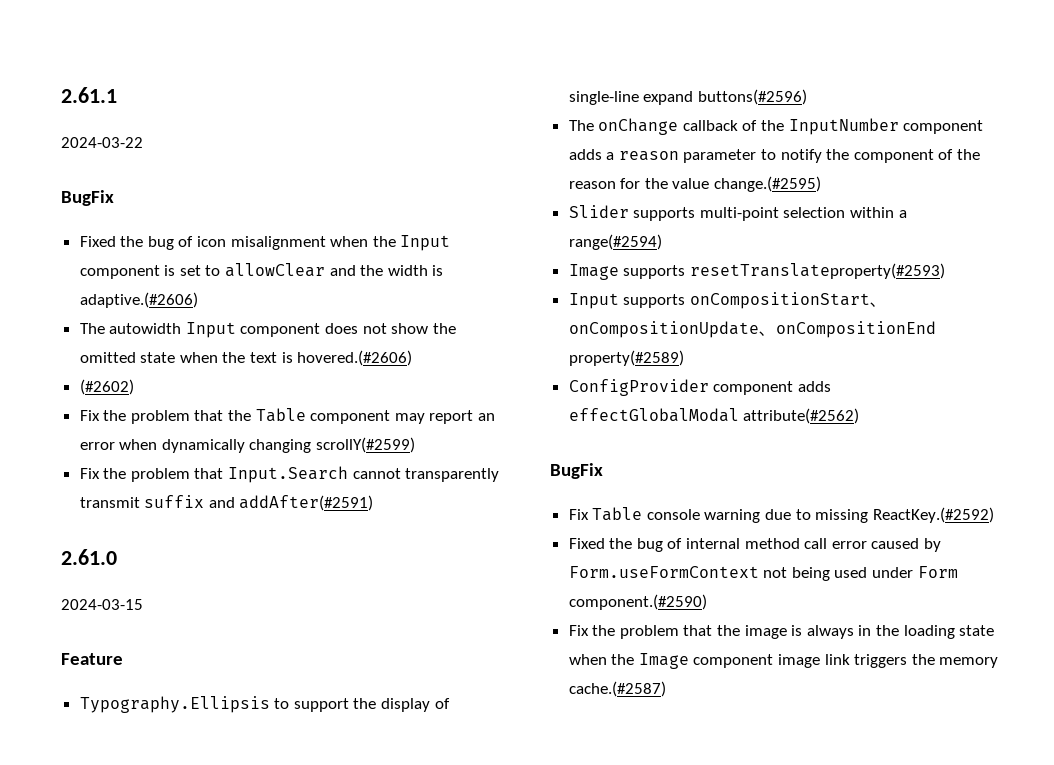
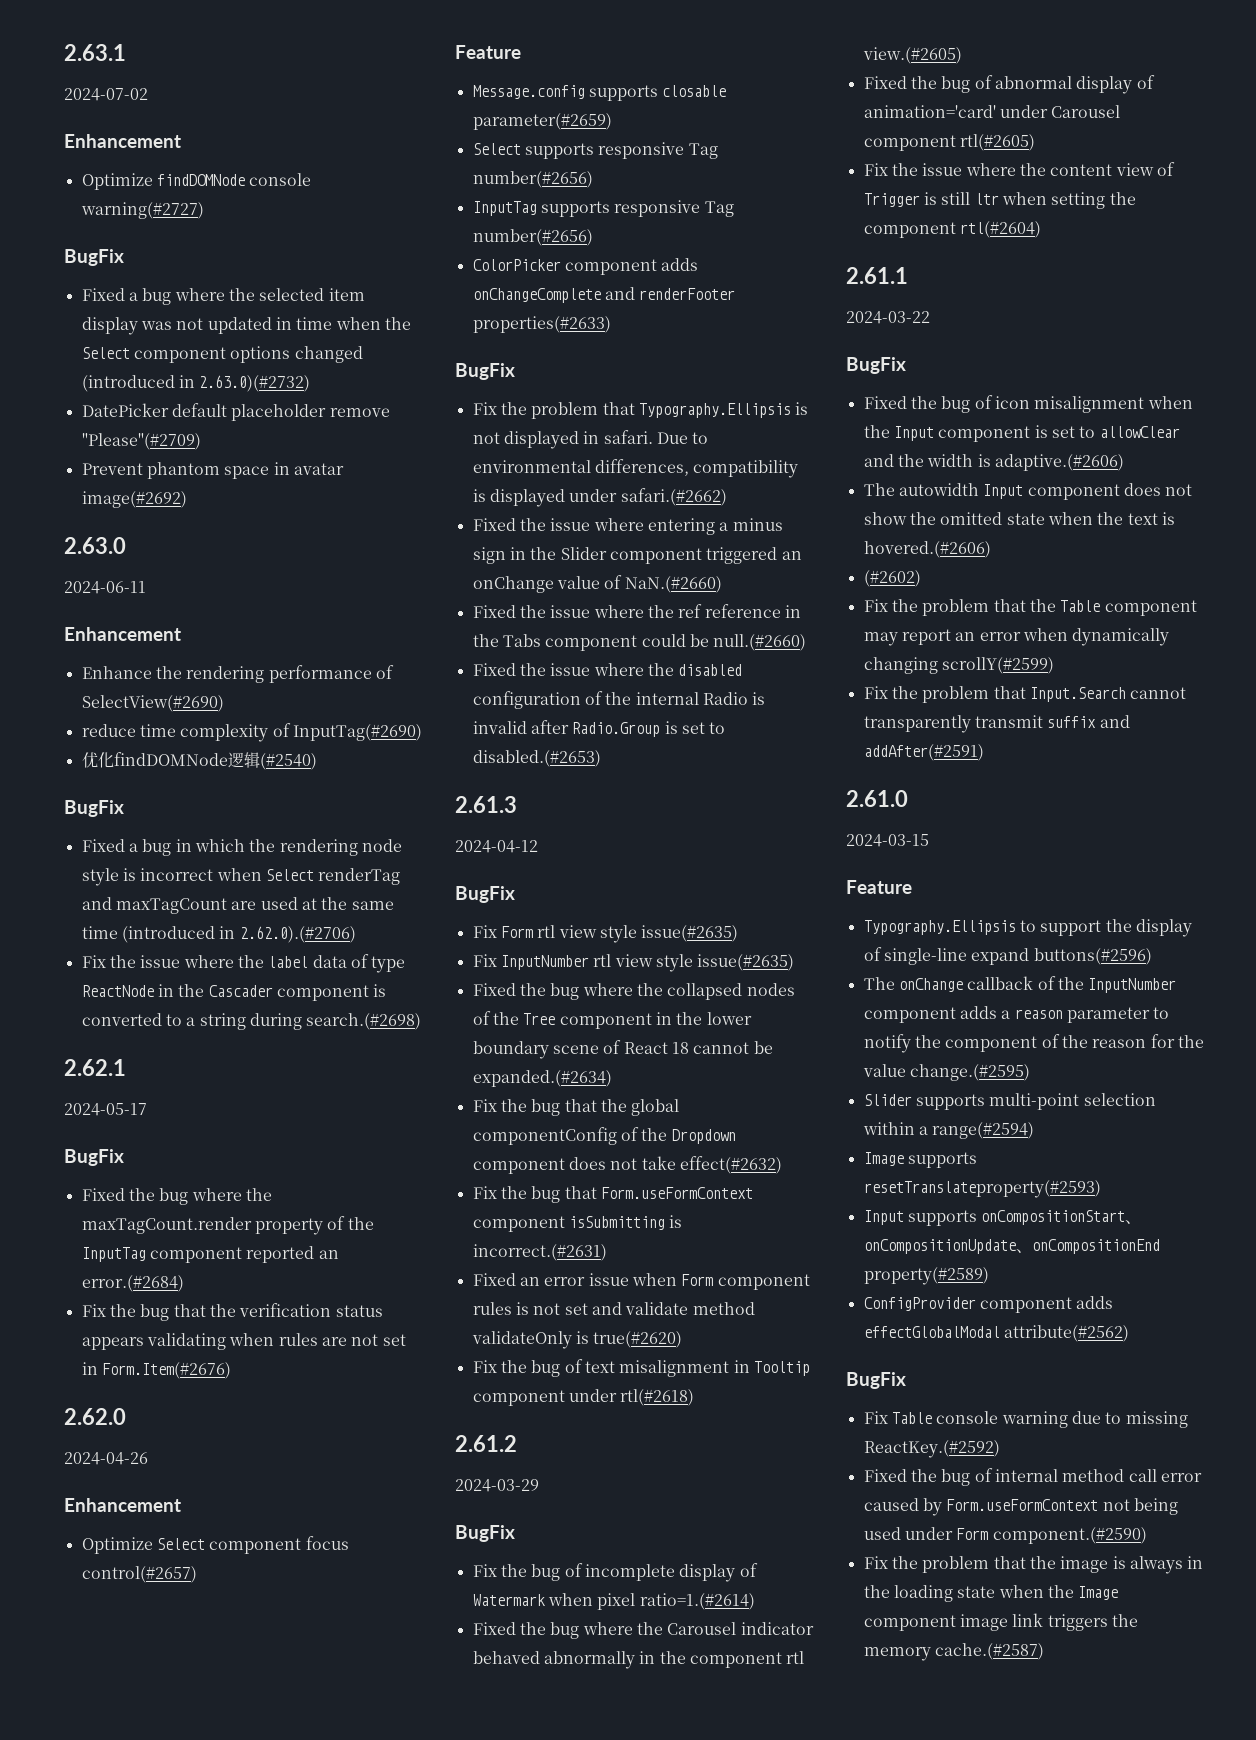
(61, 95) none -> [64,44,126,61] [64,88,148,101] [64,134,181,148] [81,173,312,190] [80,202,204,219] [64,249,124,266] [81,288,365,305] [81,317,411,335] [81,346,363,363] [81,375,311,392] [81,403,390,421] [81,433,201,450] [81,462,344,479] [81,491,187,508] [64,537,126,554] [64,581,146,594] [64,627,181,641] [81,665,394,683] [81,695,224,712] [81,723,422,742] [81,752,317,770] [64,800,124,817] [81,839,402,856] [81,868,401,886] [81,897,394,914] [81,926,356,943] [81,954,406,973] [81,984,387,1001] [81,1013,422,1030] [64,1059,126,1076] [64,1103,147,1116] [64,1149,124,1166] [81,1188,272,1205] [81,1216,374,1235] [81,1246,339,1263] [81,1275,184,1292] [81,1303,383,1321] [81,1333,406,1350] [81,1362,231,1379] [64,1408,126,1425] [64,1452,148,1465] [64,1498,181,1512] [81,1536,349,1554] [81,1566,197,1583] [455,45,521,59] [472,85,727,101] [472,113,612,130] [472,142,718,159] [472,171,593,188] [472,200,734,217] [472,229,593,246] [472,258,699,275] [472,287,736,303] [472,316,611,333] [455,363,515,380] [472,402,809,419] [472,430,709,449] [472,459,799,478] [472,488,727,507] [472,518,783,535] [472,547,802,564] [472,575,722,593] [472,604,801,618] [472,634,807,651] [472,663,743,676] [472,691,766,709] [472,720,726,737] [472,750,601,767] [455,796,517,813] [455,840,538,853] [455,886,515,903] [472,925,739,943] [472,954,795,972] [472,983,795,1000] [472,1011,752,1029] [472,1040,773,1059] [472,1070,612,1087] [472,1099,680,1116] [472,1127,736,1145] [472,1156,782,1174] [472,1186,753,1203] [472,1215,683,1232] [472,1244,607,1261] [472,1273,810,1290] [472,1302,755,1315] [471,1331,683,1349] [472,1359,810,1377] [472,1389,695,1406] [455,1435,517,1452] [455,1479,539,1492] [455,1525,515,1542] [472,1563,758,1582] [472,1593,755,1610] [472,1622,814,1639] [472,1651,805,1669] [862,47,962,64] [863,75,1155,94] [863,105,1121,118] [863,134,1035,151] [863,162,1175,176] [863,192,1136,209] [863,221,1041,238] 2.63.1 // 2024-07-02 // Enhancement // Optimize findDOMNode console warning(#2727) // BugFix // Fixed a bug where the selected item display was not updated in time when the Select component options changed (introduced in 2.63.0)(#2732) // DatePicker default placeholder remove "Please"(#2709) // Prevent phantom space in avatar image(#2692) // 2.63.0 // 2024-06-11 // Enhancement // Enhance the rendering performance of SelectView(#2690) // reduce time complexity of InputTag(#2690) // 优化findDOMNode逻辑(#2540) // BugFix // Fixed a bug in which the rendering node style is incorrect when Select renderTag and maxTagCount are used at the same time (introduced in 2.62.0).(#2706) // Fix the issue where the label data of type ReactNode in the Cascader component is converted to a string during search.(#2698) // 2.62.1 // 2024-05-17 // BugFix // Fixed the bug where the maxTagCount.render property of the InputTag component reported an error.(#2684) // Fix the bug that the verification status appears validating when rules are not set in Form.Item(#2676) // 2.62.0 // 2024-04-26 // Enhancement // Optimize Select component focus control(#2657) // Feature // Message.config supports closable parameter(#2659) // Select supports responsive Tag number(#2656) // InputTag supports responsive Tag number(#2656) // ColorPicker component adds onChangeComplete and renderFooter properties(#2633) // BugFix // Fix the problem that Typography.Ellipsis is not displayed in safari. Due to environmental differences, compatibility is displayed under safari.(#2662) // Fixed the issue where entering a minus sign in the Slider component triggered an onChange value of NaN.(#2660) // Fixed the issue where the ref reference in the Tabs component could be null.(#2660) // Fixed the issue where the disabled configuration of the internal Radio is invalid after Radio.Group is set to disabled.(#2653) // 2.61.3 // 2024-04-12 // BugFix // Fix Form rtl view style issue(#2635) // Fix InputNumber rtl view style issue(#2635) // Fixed the bug where the collapsed nodes of the Tree component in the lower boundary scene of React 18 cannot be expanded.(#2634) // Fix the bug that the global componentConfig of the Dropdown component does not take effect(#2632) // Fix the bug that Form.useFormContext component isSubmitting is incorrect.(#2631) // Fixed an error issue when Form component rules is not set and validate method validateOnly is true(#2620) // Fix the bug of text misalignment in Tooltip component under rtl(#2618) // 2.61.2 // 2024-03-29 // BugFix // Fix the bug of incomplete display of Watermark when pixel ratio=1.(#2614) // Fixed the bug where the Carousel indicator behaved abnormally in the component rtl view.(#2605) // Fixed the bug of abnormal display of animation='card' under Carousel component rtl(#2605) // Fix the issue where the content view of Trigger is still ltr when setting the component rtl(#2604) //

